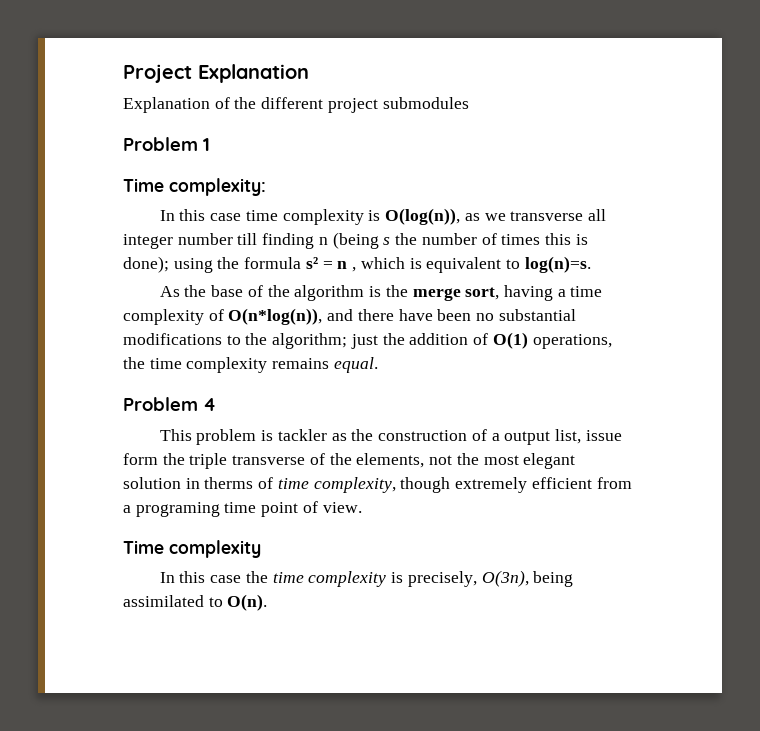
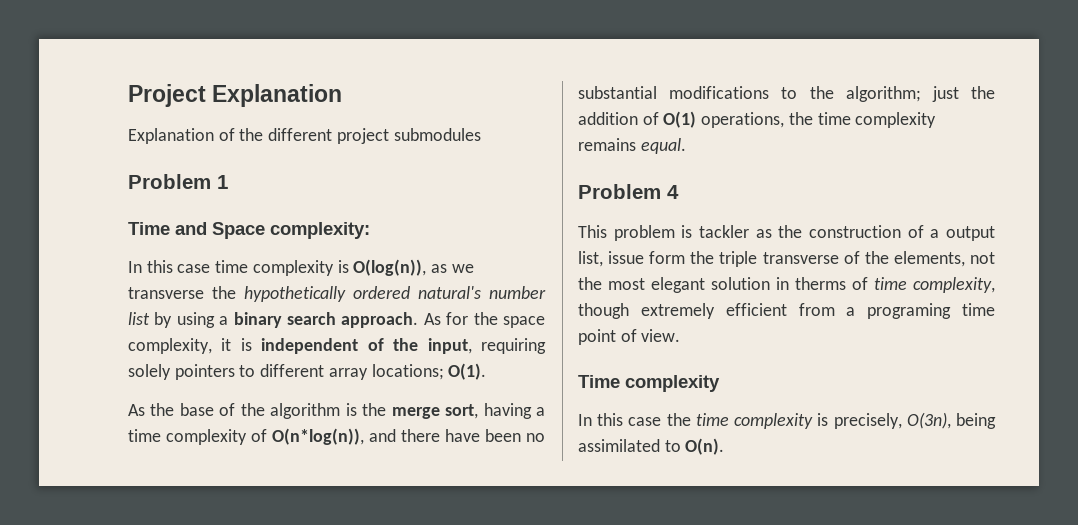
(164, 185) none -> [175,222,265,239] and Space
[588,209,607,221] [123,232,588,249] [123,256,591,273] all integer number till finding n (being s the number of times this is done); using the formula s² = n , which is equivalent to log(n)=s. -> [212,286,546,302] [128,312,545,328] [128,338,546,354] [128,363,487,380] the hypothetically ordered natural's number list by using a binary search approach. As for the space complexity, it is independent of the input, requiring solely pointers to different array locations; O(1).

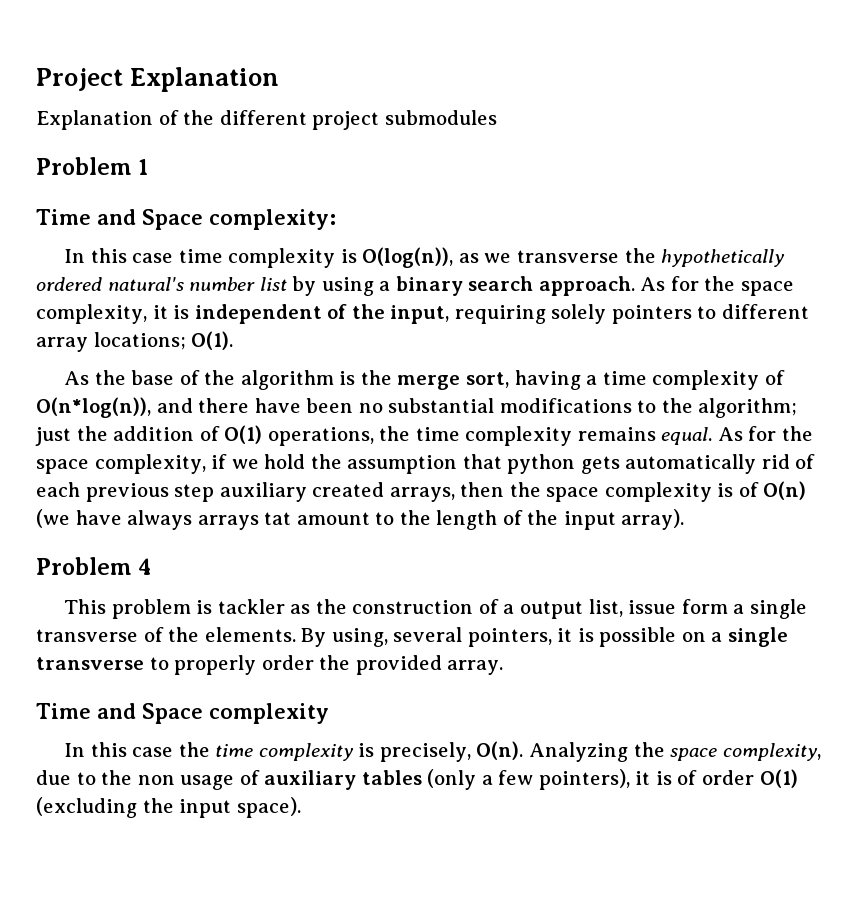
(686, 146) none -> [717,426,813,441] [36,454,816,474] [36,481,807,502] [36,509,685,530] As for the space complexity, if we hold the assumption that python gets automatically rid of each previous step auxiliary created arrays, then the space complexity is of O(n) (we have always arrays tat amount to the length of the input array).
[690,251,758,267] the triple -> [733,599,807,619] a single
[893,251,995,267] [578,277,995,293] [578,303,995,319] [578,329,681,345] [578,375,620,388] elements, not the most elegant solution in therms of time complexity, though extremely efficient from a programing time point of view. // Time -> [204,627,788,647] [36,655,504,675] [36,703,203,724] elements. By using, several pointers, it is possible on a single transverse to properly order the provided array. // Time and Space
[906,412,996,429] [578,438,725,455] O(3n), being assimilated to O(n). -> [476,741,821,762] [36,769,798,790] [36,797,301,818] O(n). Analyzing the space complexity, due to the non usage of auxiliary tables (only a few pointers), it is of order O(1) (excluding the input space).

